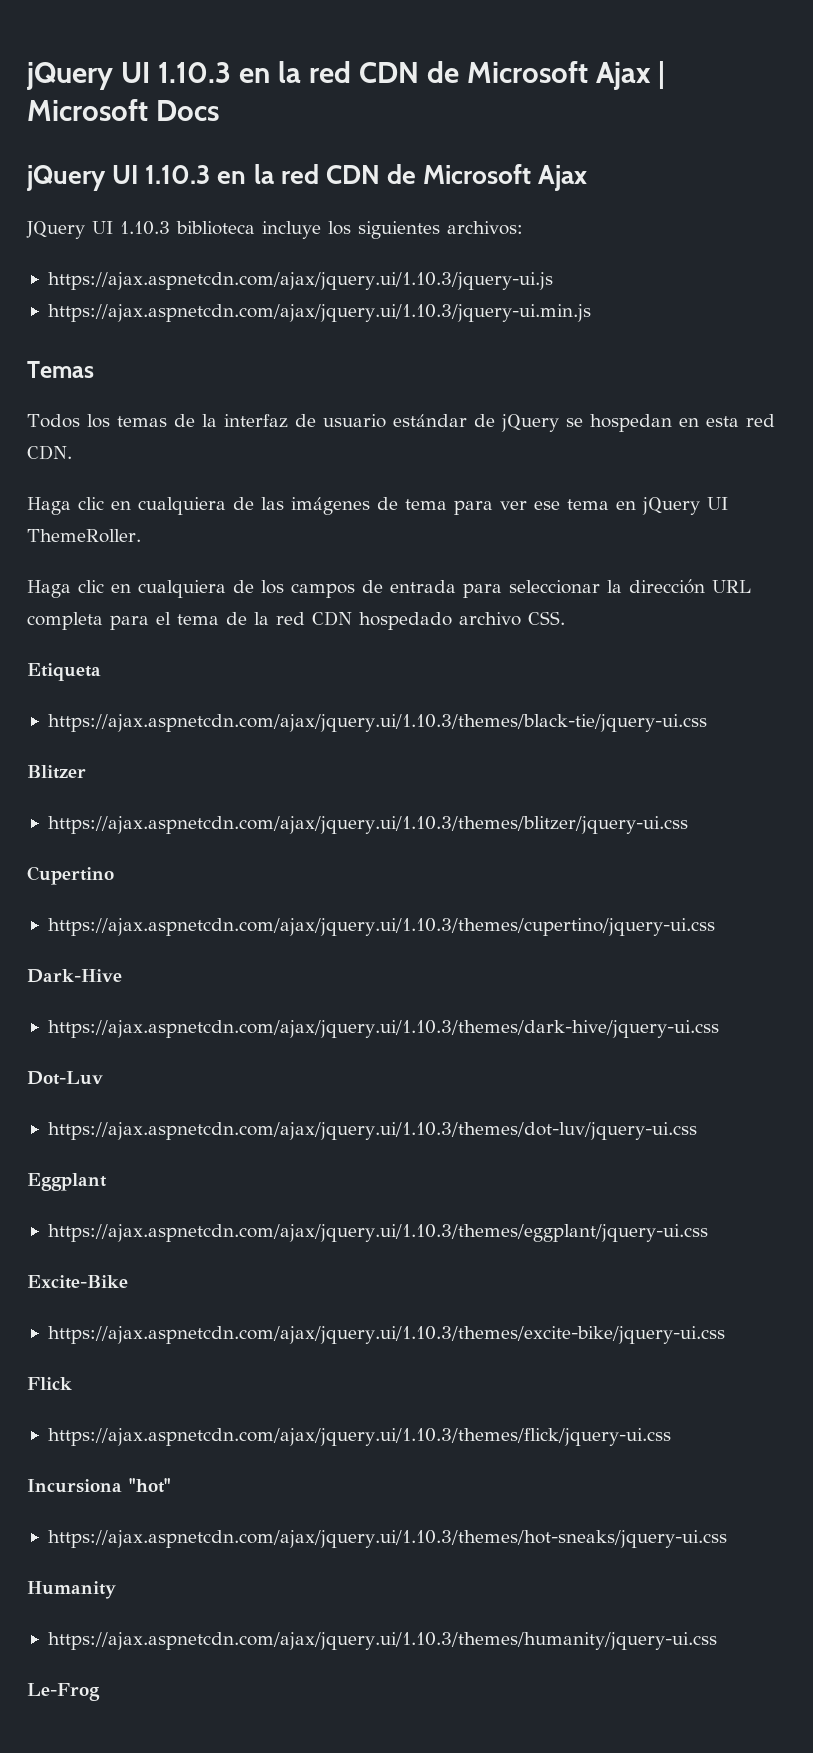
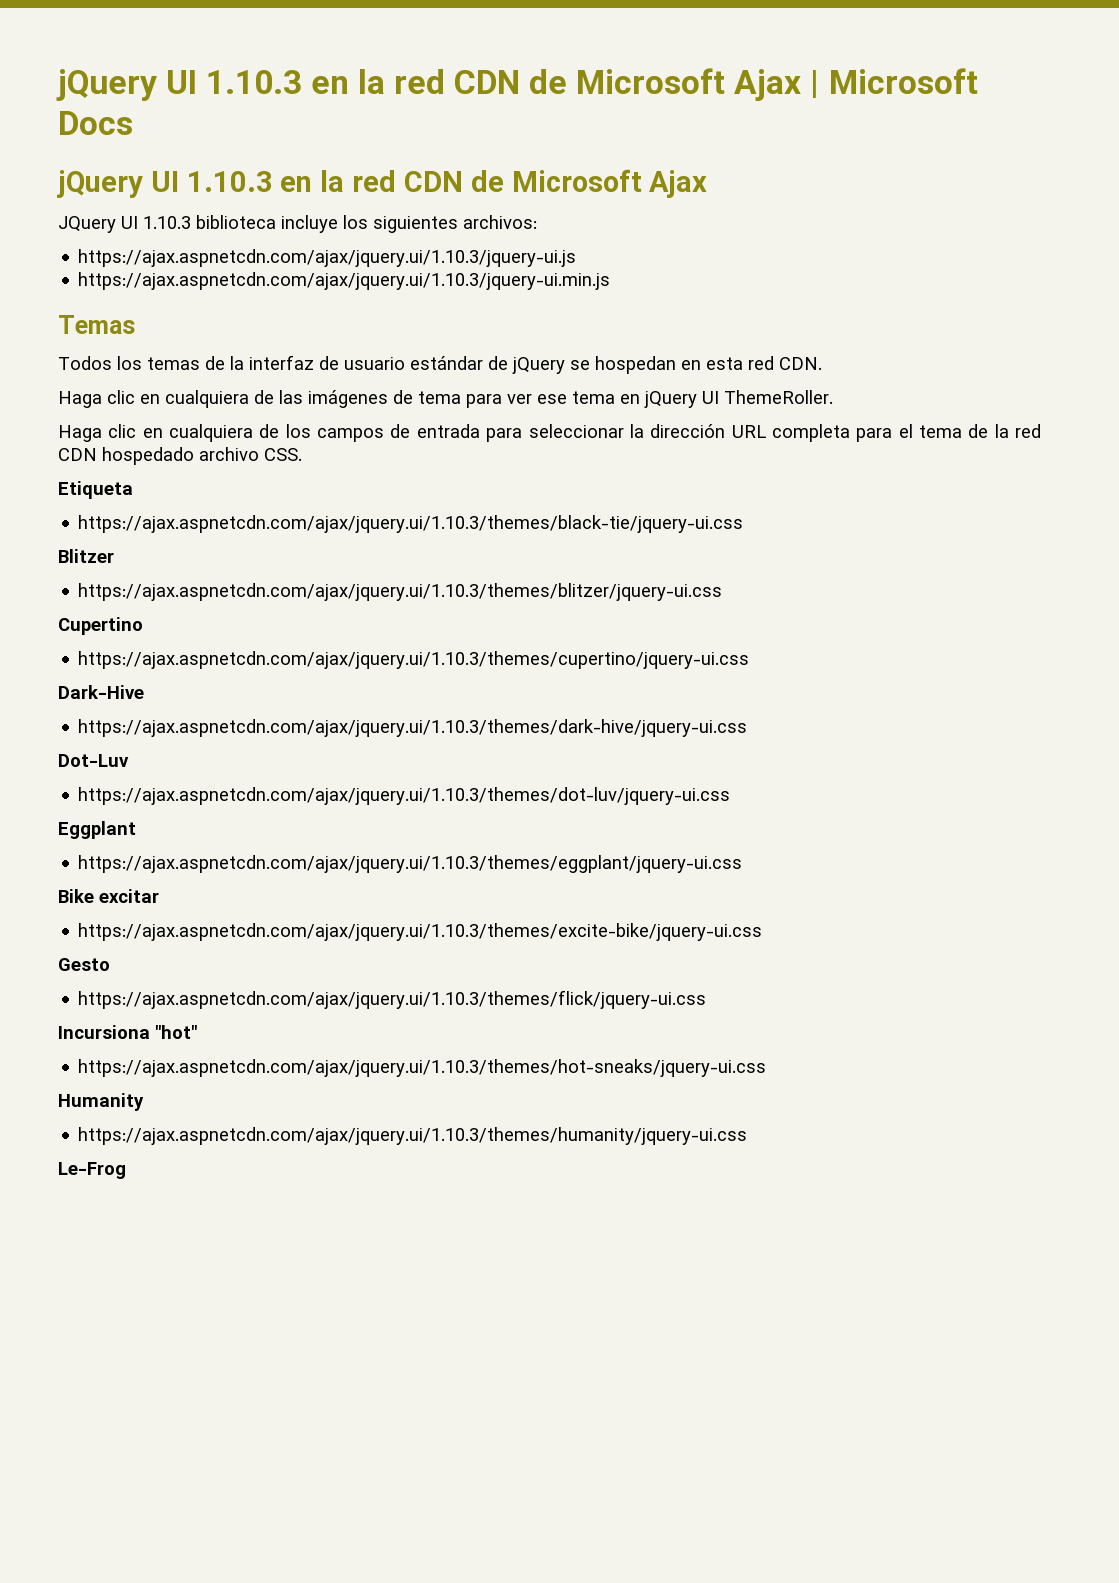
[27,1275,128,1289] Excite-Bike -> [58,889,159,903] Bike excitar
[27,1377,72,1390] Flick -> [58,958,110,971] Gesto

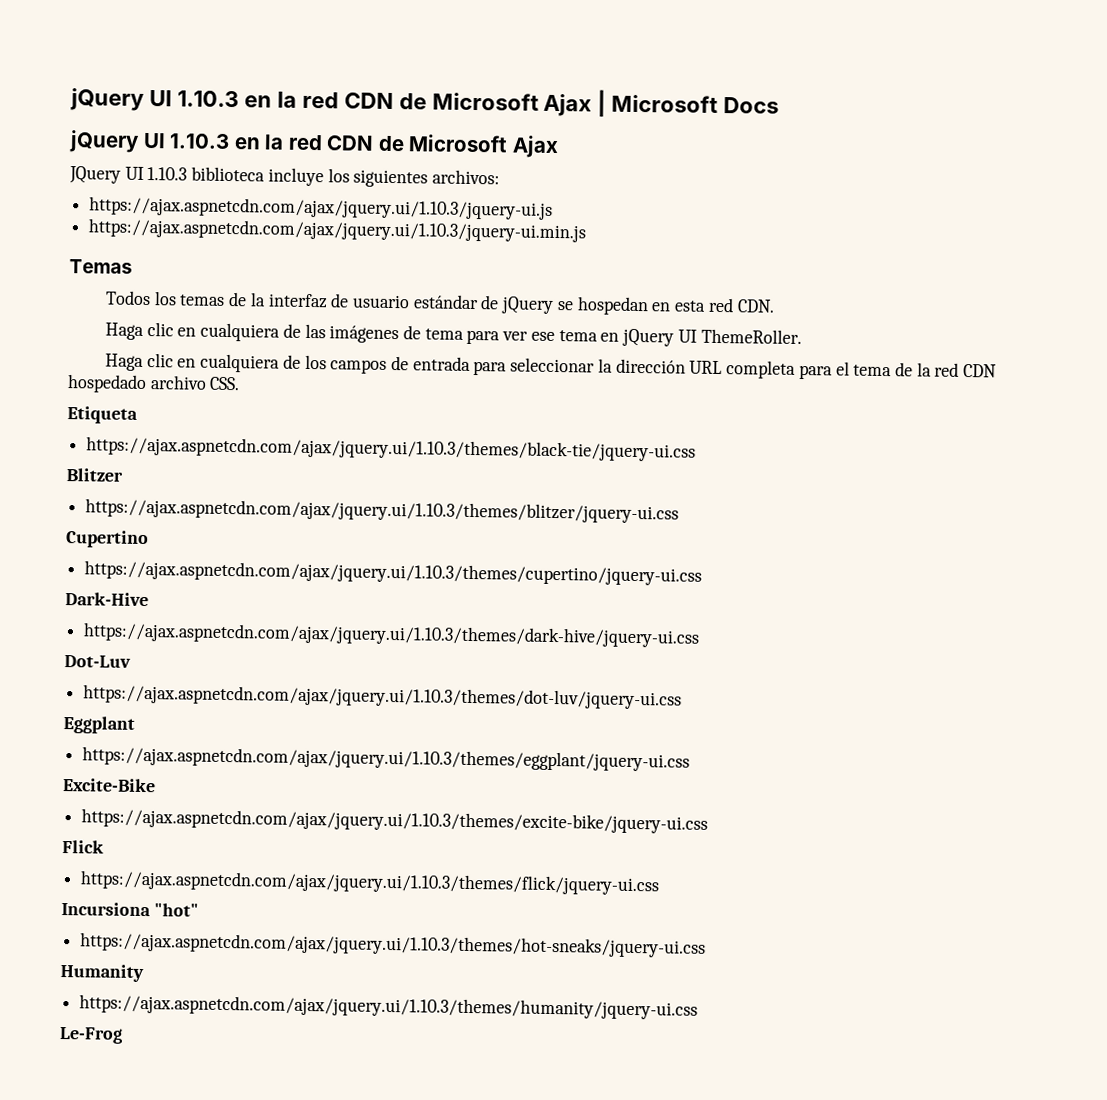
[58,889,159,903] Bike excitar -> [63,778,156,793] Excite-Bike
[58,958,110,971] Gesto -> [62,840,104,854] Flick

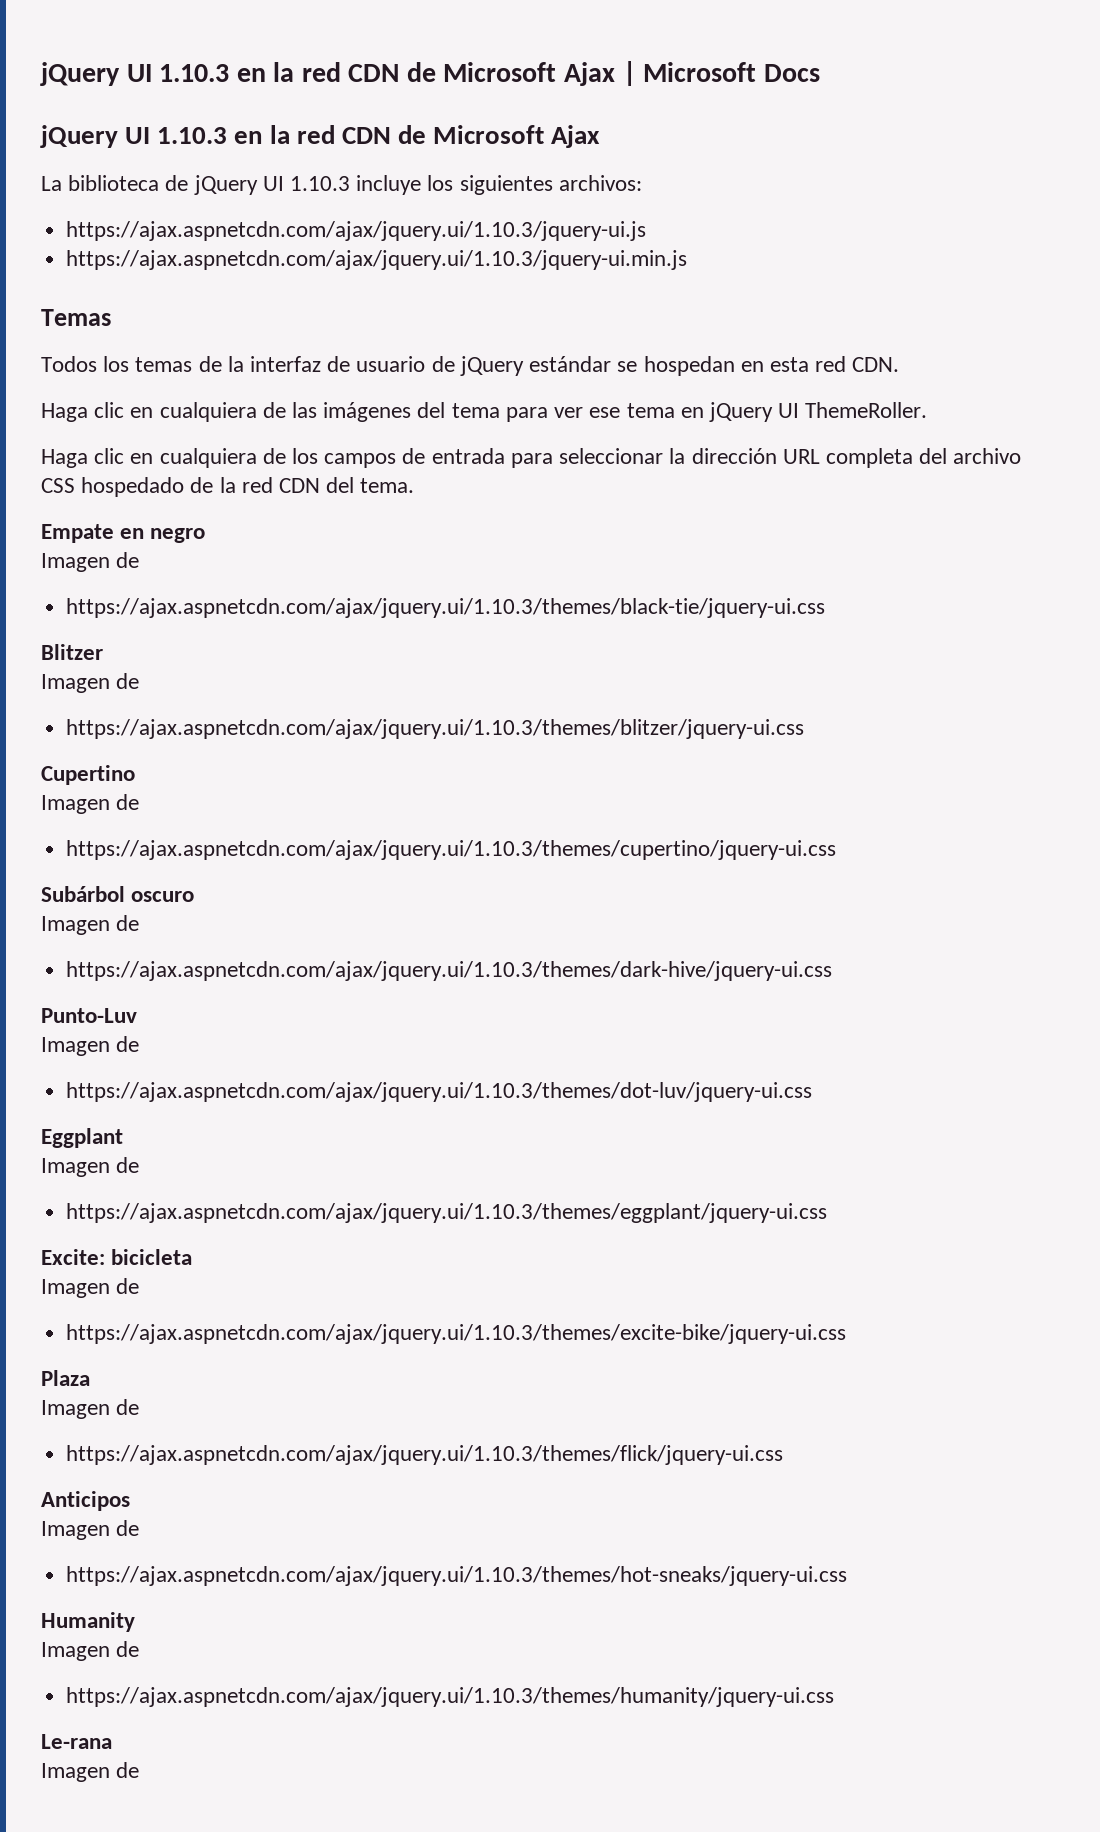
[69,166,266,184] JQuery UI 1.10.3 biblioteca -> [41,175,351,195] La biblioteca de jQuery UI 1.10.3
[412,294,555,314] estándar de jQuery -> [431,356,612,376] de jQuery estándar
[402,325,421,340] de -> [417,402,446,418] del
[798,361,998,380] [67,374,241,394] [67,406,138,424] para el tema de la red CDN hospedado archivo CSS. // Etiqueta -> [919,448,1022,464] [41,477,415,497] [41,524,206,543] [41,552,140,572] del archivo CSS hospedado de la red CDN del tema. // Empate en negro // Imagen de
(123, 475) none -> [41,673,140,693] // Imagen de
(149, 539) none -> [41,794,140,814] // Imagen de
[65,592,149,607] [83,622,701,648] [64,655,131,668] Dark-Hive // https://ajax.aspnetcdn.com/ajax/jquery.ui/1.10.3/themes/dark-hive/jquery-ui.css // Dot-Luv -> [41,886,195,902] [41,915,140,935] [66,961,833,981] [41,1008,137,1023] [41,1036,140,1056] Subárbol oscuro // Imagen de // https://ajax.aspnetcdn.com/ajax/jquery.ui/1.10.3/themes/dark-hive/jquery-ui.css // Punto-Luv // Imagen de
(135, 725) none -> [41,1157,140,1177] // Imagen de
[63,778,156,793] [81,808,709,834] [62,840,104,854] [80,870,661,896] [61,902,199,917] Excite-Bike // https://ajax.aspnetcdn.com/ajax/jquery.ui/1.10.3/themes/excite-bike/jquery-ui.css // Flick // https://ajax.aspnetcdn.com/ajax/jquery.ui/1.10.3/themes/flick/jquery-ui.css // Incursiona "hot" -> [41,1249,193,1265] [41,1278,140,1298] [66,1324,847,1344] [41,1370,90,1386] [41,1399,140,1419] [66,1445,784,1465] [41,1491,130,1511] [41,1520,140,1540] Excite: bicicleta // Imagen de // https://ajax.aspnetcdn.com/ajax/jquery.ui/1.10.3/themes/excite-bike/jquery-ui.css // Plaza // Imagen de // https://ajax.aspnetcdn.com/ajax/jquery.ui/1.10.3/themes/flick/jquery-ui.css // Anticipos // Imagen de
(144, 973) none -> [41,1641,140,1661] // Imagen de
[59,1027,123,1044] Le-Frog -> [41,1734,112,1749] [41,1762,140,1782] Le-rana // Imagen de

